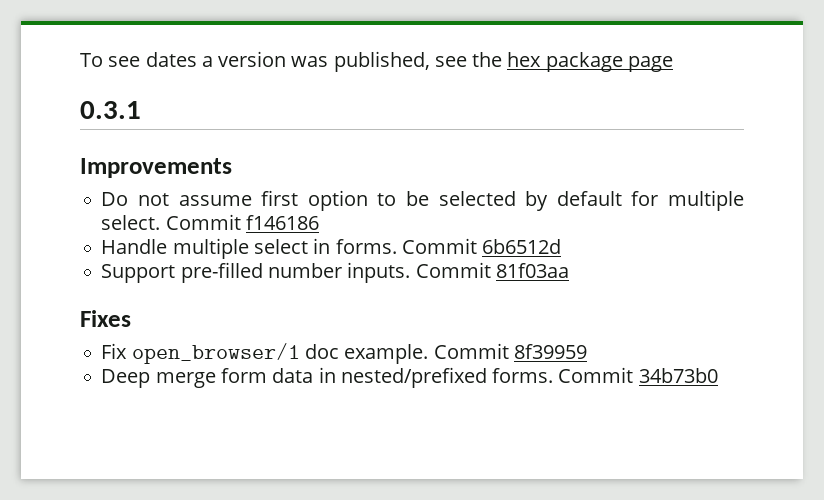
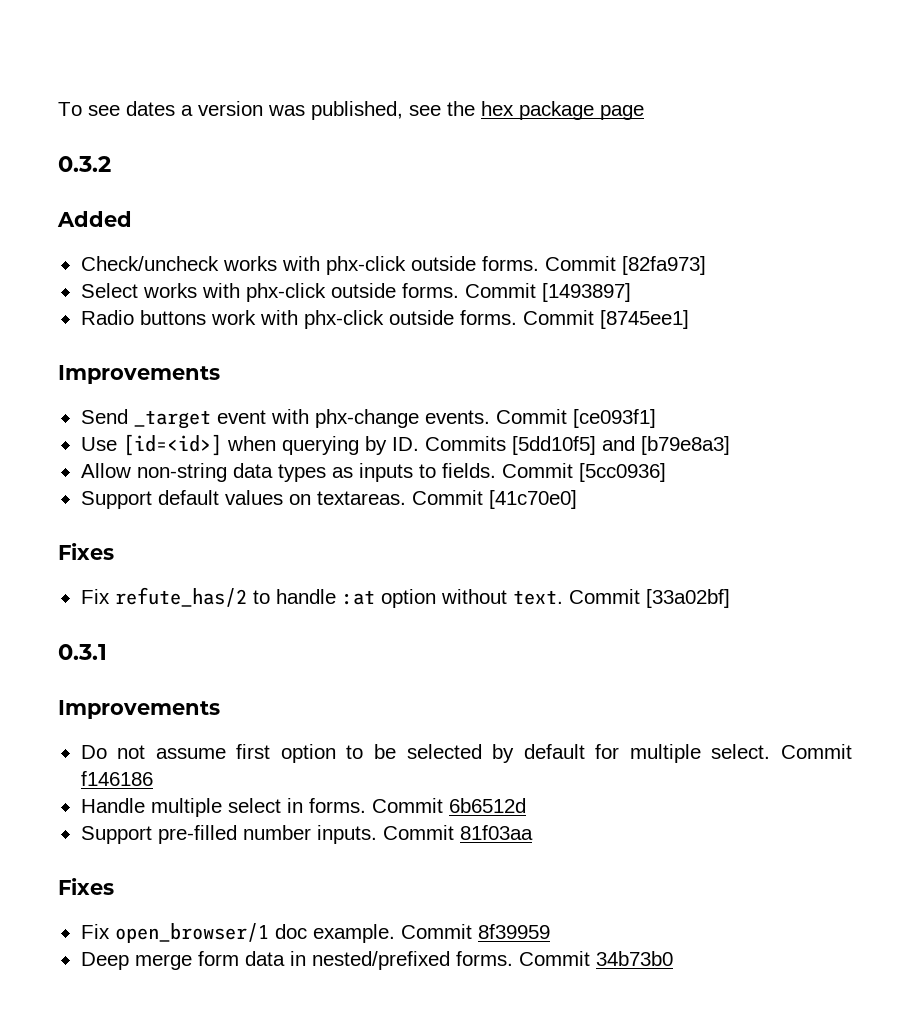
(673, 64) none -> [58,156,111,172] [57,211,132,227] [80,256,706,275] [80,283,631,302] [80,310,689,329] [58,365,220,384] [80,409,656,429] [80,434,730,456] [80,463,666,482] [80,490,577,509] [58,543,114,560] [80,587,730,608] // 0.3.2 // Added // Check/uncheck works with phx-click outside forms. Commit [82fa973] // Select works with phx-click outside forms. Commit [1493897] // Radio buttons work with phx-click outside forms. Commit [8745ee1] // Improvements // Send _target event with phx-change events. Commit [ce093f1] // Use [id=<id>] when querying by ID. Commits [5dd10f5] and [b79e8a3] // Allow non-string data types as inputs to fields. Commit [5cc0936] // Support default values on textareas. Commit [41c70e0] // Fixes // Fix refute_has/2 to handle :at option without text. Commit [33a02bf]

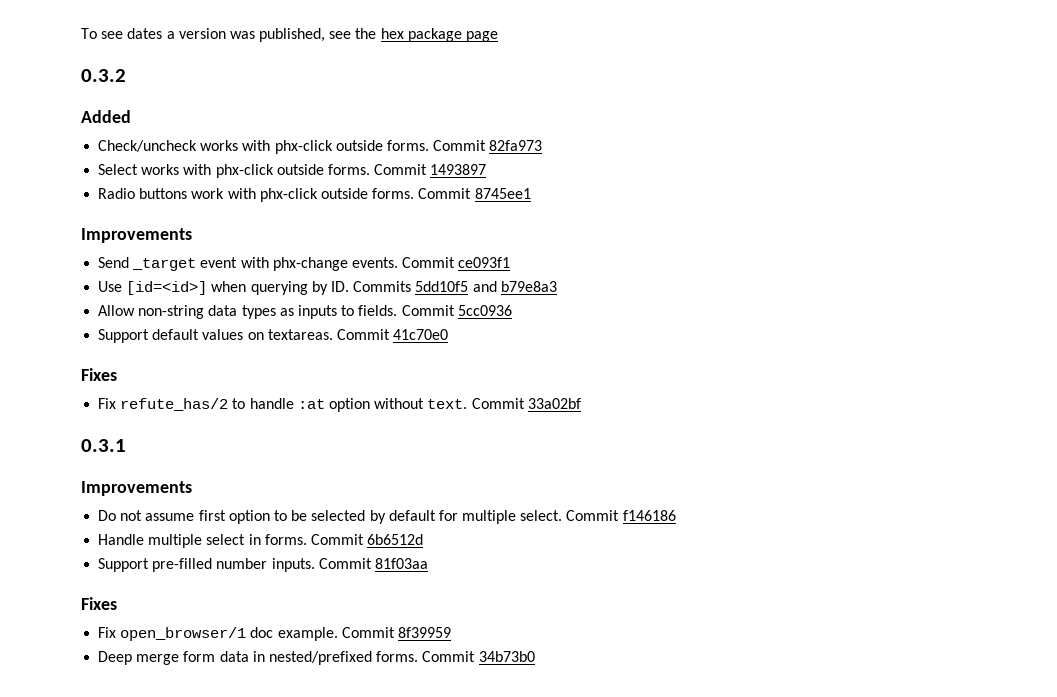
[621,256,706,275] [82fa973] -> [489,140,543,151] 82fa973
[541,283,631,302] [1493897] -> [430,164,487,175] 1493897
[599,310,689,329] [8745ee1] -> [474,188,531,199] 8745ee1
[572,409,656,428] [ce093f1] -> [458,257,511,268] ce093f1
[511,436,730,455] [5dd10f5] and [b79e8a3] -> [415,281,557,292] 5dd10f5 and b79e8a3
[578,463,666,482] [5cc0936] -> [457,305,512,316] 5cc0936
[488,490,577,509] [41c70e0] -> [393,329,449,340] 41c70e0
[645,589,730,608] [33a02bf] -> [527,398,581,409] 33a02bf

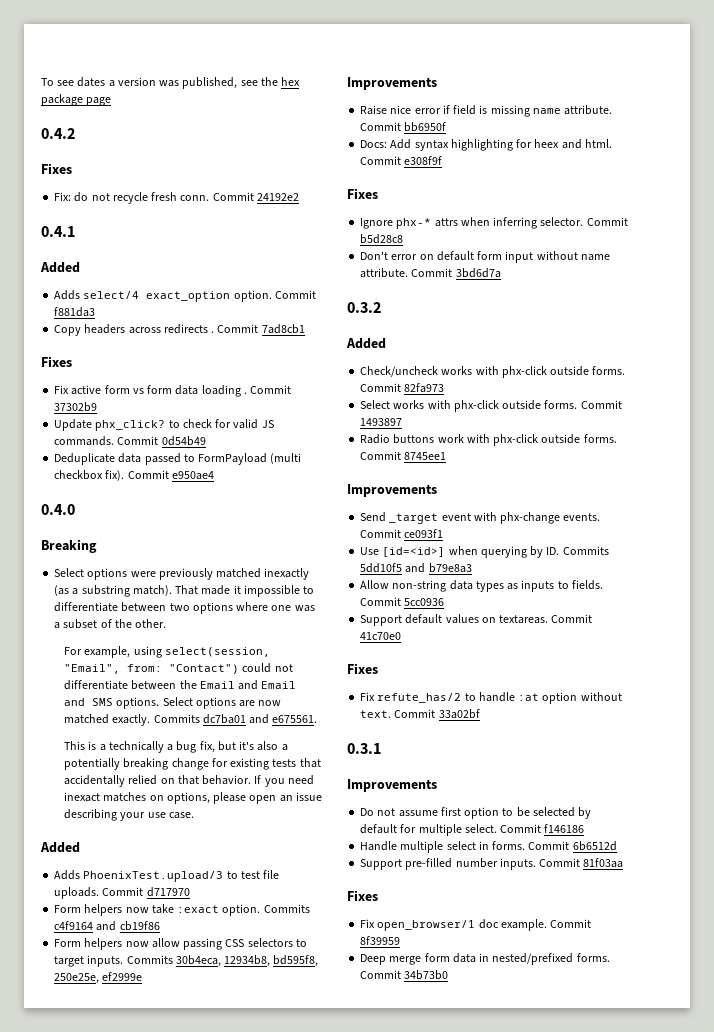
(499, 36) none -> [41,128,75,139] [41,163,72,174] [54,192,299,204] [41,226,75,237] [40,262,80,273] [54,290,316,302] [54,307,96,317] [54,324,305,336] [41,356,72,367] [54,385,292,397] [54,402,98,412] [54,419,274,431] [54,436,206,446] [54,453,302,465] [54,470,214,481] [41,504,75,515] [41,539,97,553] [54,568,310,580] [54,585,315,597] [54,602,315,614] [54,619,167,629] [64,646,270,658] [64,663,293,674] [64,680,297,690] [64,697,282,709] [64,714,318,726] [64,741,288,753] [64,758,321,770] [64,775,314,787] [64,792,322,804] [64,809,194,821] [40,842,80,853] [54,870,280,882] [54,887,190,899] [54,904,310,916] [54,921,160,931] [54,938,307,950] [54,955,319,967] [54,972,143,984] [347,77,437,90] [360,105,613,117] [360,122,447,132] [360,139,612,151] [360,156,443,165] [347,188,378,199] [360,217,628,229] [360,234,404,244] [360,251,610,263] [360,268,501,278] // 0.4.2 // Fixes // Fix: do not recycle fresh conn. Commit 24192e2 // 0.4.1 // Added // Adds select/4 exact_option option. Commit f881da3 // Copy headers across redirects . Commit 7ad8cb1 // Fixes // Fix active form vs form data loading . Commit 37302b9 // Update phx_click? to check for valid JS commands. Commit 0d54b49 // Deduplicate data passed to FormPayload (multi checkbox fix). Commit e950ae4 // 0.4.0 // Breaking // Select options were previously matched inexactly (as a substring match). That made it impossible to differentiate between two options where one was a subset of the other. // For example, using select(session, "Email", from: "Contact") could not differentiate between the Email and Email and SMS options. Select options are now matched exactly. Commits dc7ba01 and e675561. // This is a technically a bug fix, but it's also a potentially breaking change for existing tests that accidentally relied on that behavior. If you need inexact matches on options, please open an issue describing your use case. // Added // Adds PhoenixTest.upload/3 to test file uploads. Commit d717970 // Form helpers now take :exact option. Commits c4f9164 and cb19f86 // Form helpers now allow passing CSS selectors to target inputs. Commits 30b4eca, 12934b8, bd595f8, 250e25e, ef2999e // Improvements // Raise nice error if field is missing name attribute. Commit bb6950f // Docs: Add syntax highlighting for heex and html. Commit e308f9f // Fixes // Ignore phx-* attrs when inferring selector. Commit b5d28c8 // Don't error on default form input without name attribute. Commit 3bd6d7a

